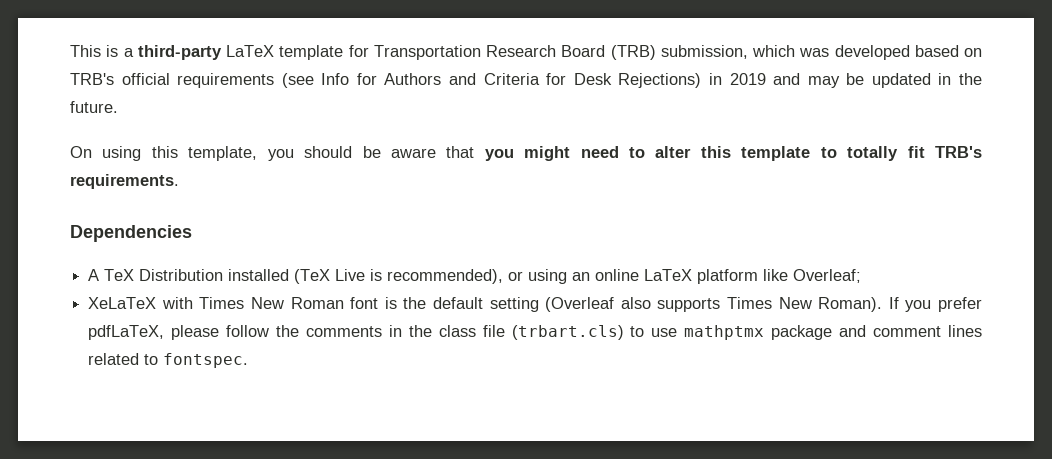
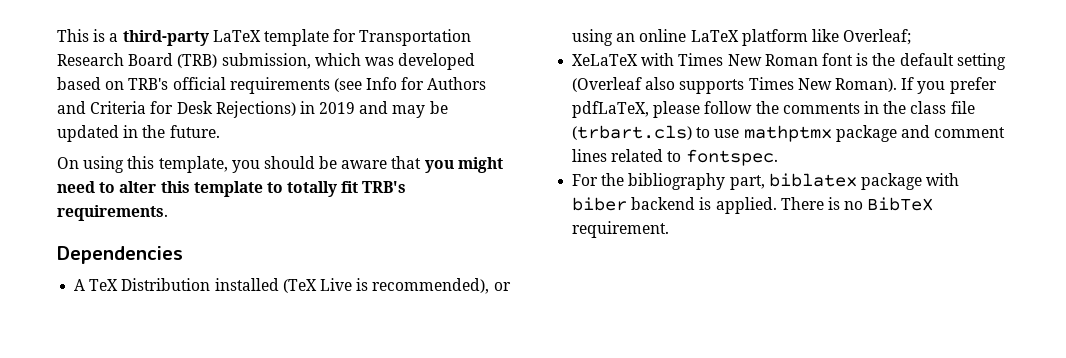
(249, 360) none -> [572,173,960,190] [572,197,934,214] [572,221,670,238] // For the bibliography part, biblatex package with biber backend is applied. There is no BibTeX requirement.

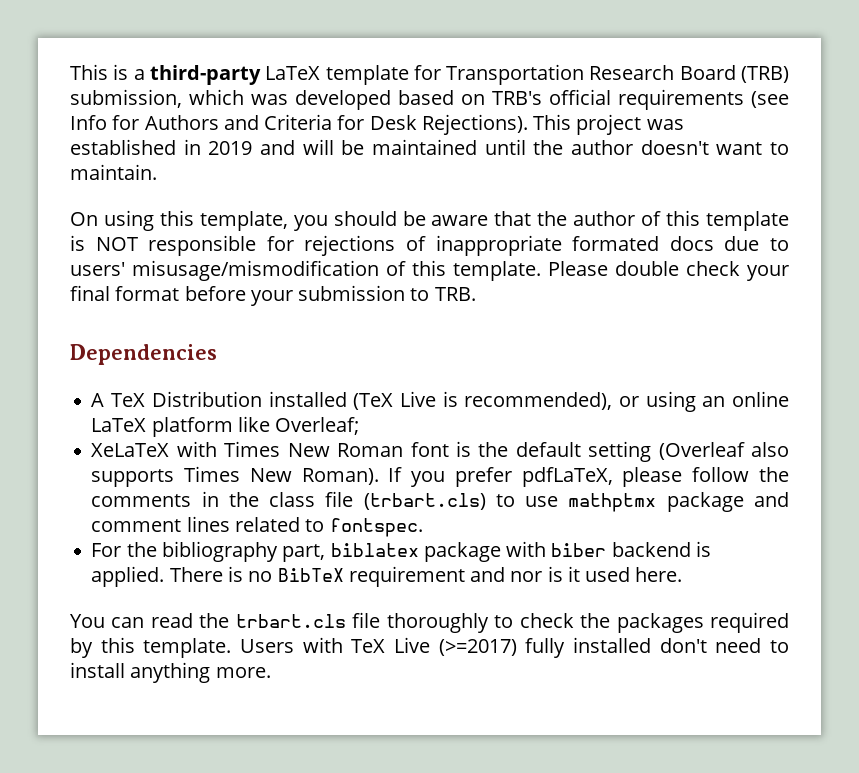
[215,101,448,118] [57,125,220,142] Rejections) in 2019 and may be updated in the future. -> [421,114,684,135] [70,139,789,155] [70,164,157,180] Rejections). This project was established in 2019 and will be maintained until the author doesn't want to maintain.
[424,157,503,173] [57,181,407,197] [57,205,168,221] you might need to alter this template to totally fit TRB's requirements. -> [537,210,789,231] [70,235,790,256] [70,260,789,281] [70,285,476,306] the author of this template is NOT responsible for rejections of inappropriate formated docs due to users' misusage/mismodification of this template. Please double check your final format before your submission to TRB.
[572,221,670,238] requirement. -> [348,566,683,587] [70,612,789,633] [70,637,789,658] [70,662,271,683] requirement and nor is it used here. // You can read the trbart.cls file thoroughly to check the packages required by this template. Users with TeX Live (>=2017) fully installed don't need to install anything more.

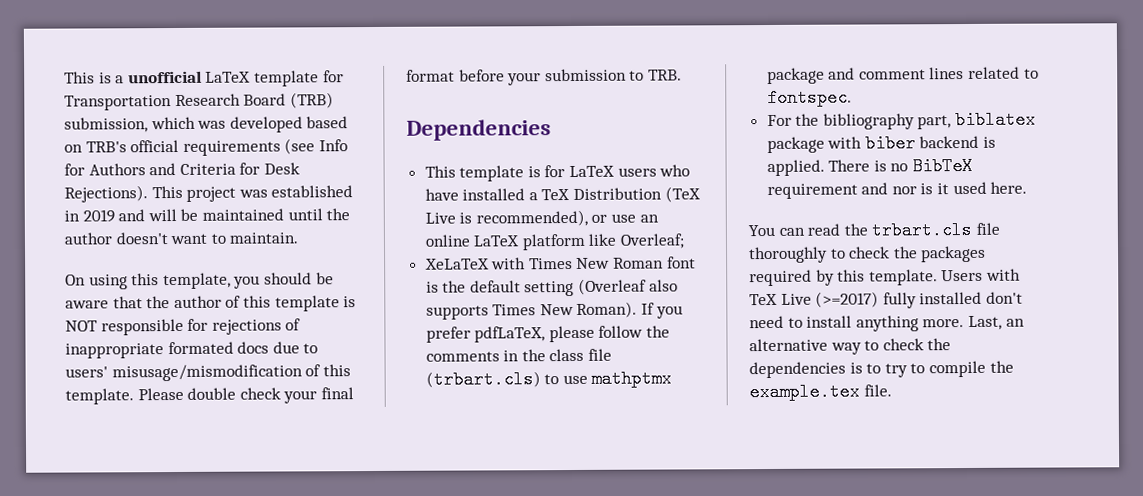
[149,65,261,85] third-party -> [127,70,202,84] unofficial
[91,393,105,407] A -> [424,164,691,182] [424,188,538,201] This template is for LaTeX users who have installed a
[268,391,347,407] installed -> (663, 193) none
[645,391,696,412] using -> [611,213,637,223] use
(271, 672) none -> [967,315,1025,330] [749,338,952,355] [749,360,1014,379] [749,382,892,402] Last, an alternative way to check the dependencies is to try to compile the example.tex file.

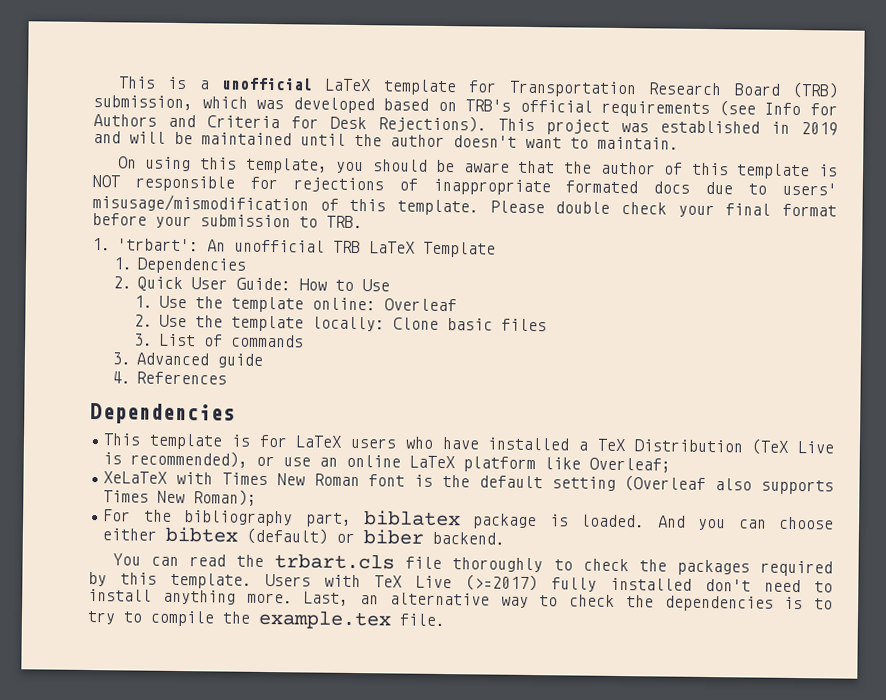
(682, 75) none -> [92,238,496,258] [112,257,248,274] [112,276,391,292] [134,295,457,313] [134,314,547,332] [134,333,304,348] [111,352,264,368] [111,371,228,385] // 1. 'trbart': An unofficial TRB LaTeX Template // 1. Dependencies // 2. Quick User Guide: How to Use // 1. Use the template online: Overleaf // 2. Use the template locally: Clone basic files // 3. List of commands // 3. Advanced guide // 4. References
[576,301,683,319] [425,325,671,343] [425,348,613,362] [425,369,673,389] [766,66,1039,85] [766,88,852,108] Roman). If you prefer pdfLaTeX, please follow the comments in the class file (trbart.cls) to use mathptmx package and comment lines related to fontspec. -> [193,489,258,506] Roman);
[827,134,997,153] [766,156,974,177] [766,181,1028,200] with biber backend is applied. There is no BibTeX requirement and nor is it used here. -> [549,514,834,531] [102,526,506,545] is loaded. And you can choose either bibtex (default) or biber backend.

